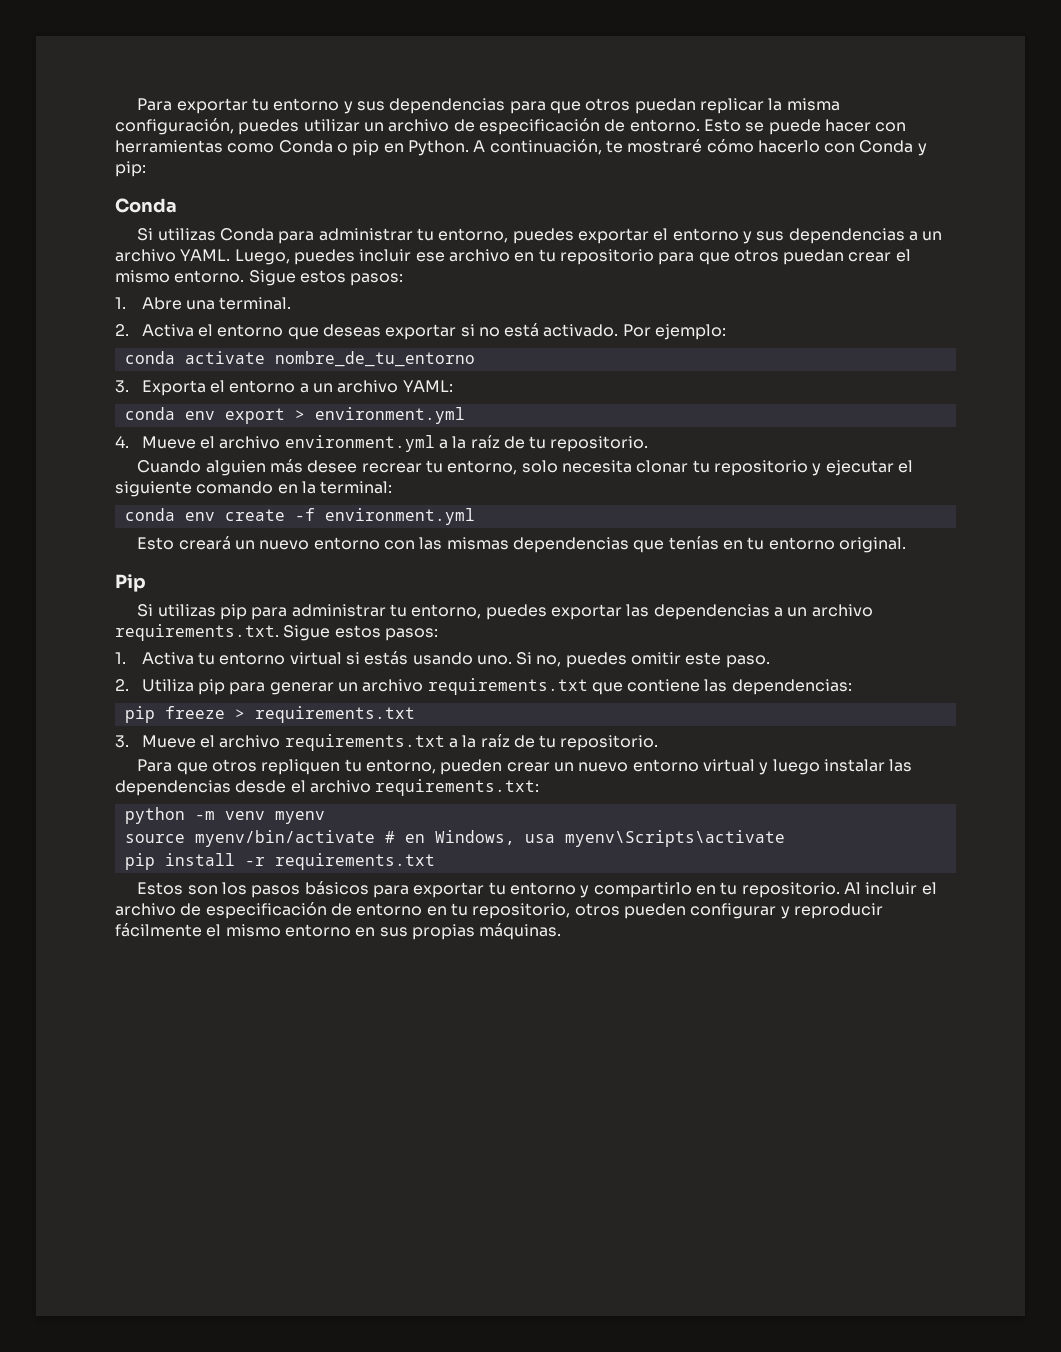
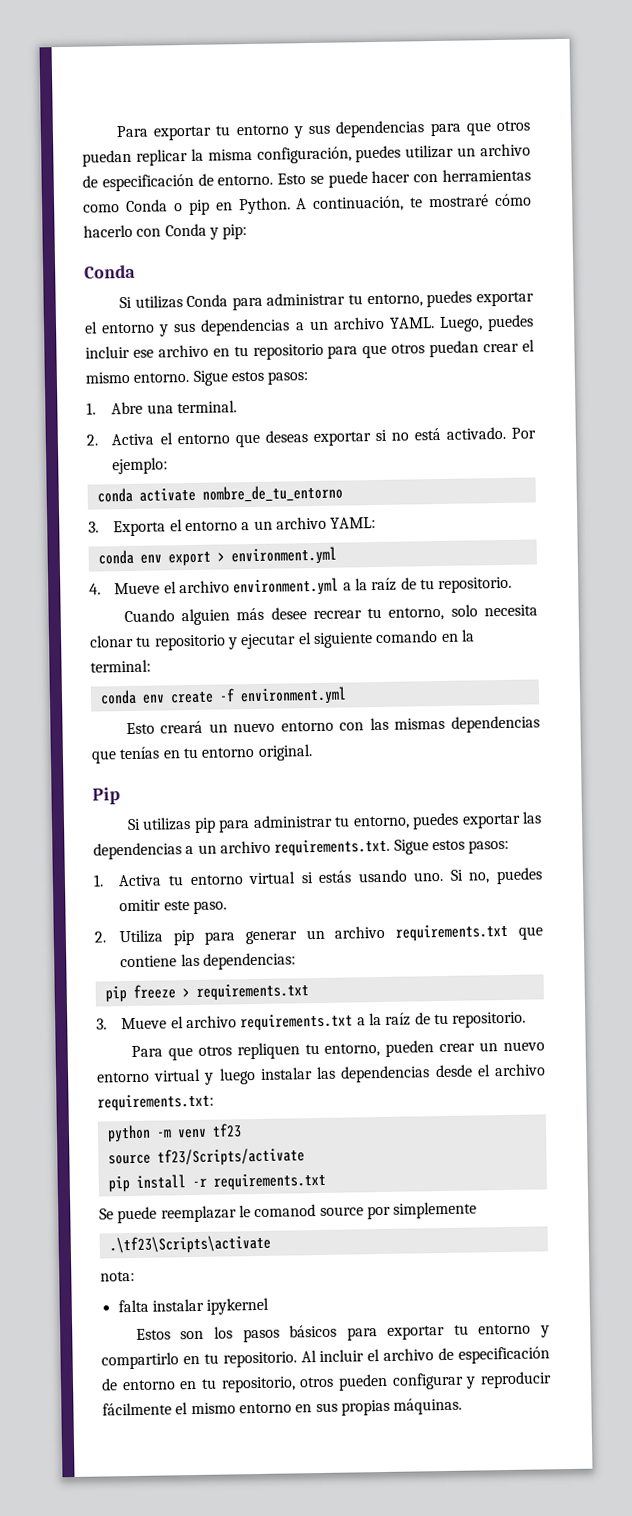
[274,811,325,824] [124,830,785,847] [124,853,435,870] myenv // source myenv/bin/activate # en Windows, usa myenv\Scripts\activate // pip install -r requirements.txt -> [211,1123,242,1138] [107,1147,305,1167] [107,1172,326,1193] [99,1201,478,1224] [108,1234,271,1255] [100,1270,135,1282] [117,1297,270,1315] tf23 // source tf23/Scripts/activate // pip install -r requirements.txt // Se puede reemplazar le comanod source por simplemente // .\tf23\Scripts\activate // nota: // falta instalar ipykernel

